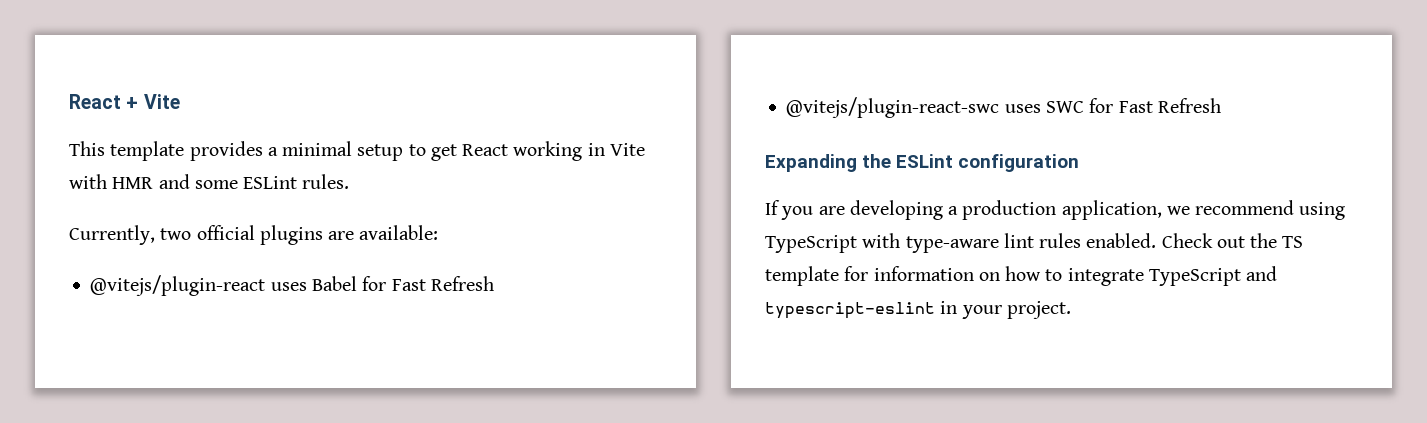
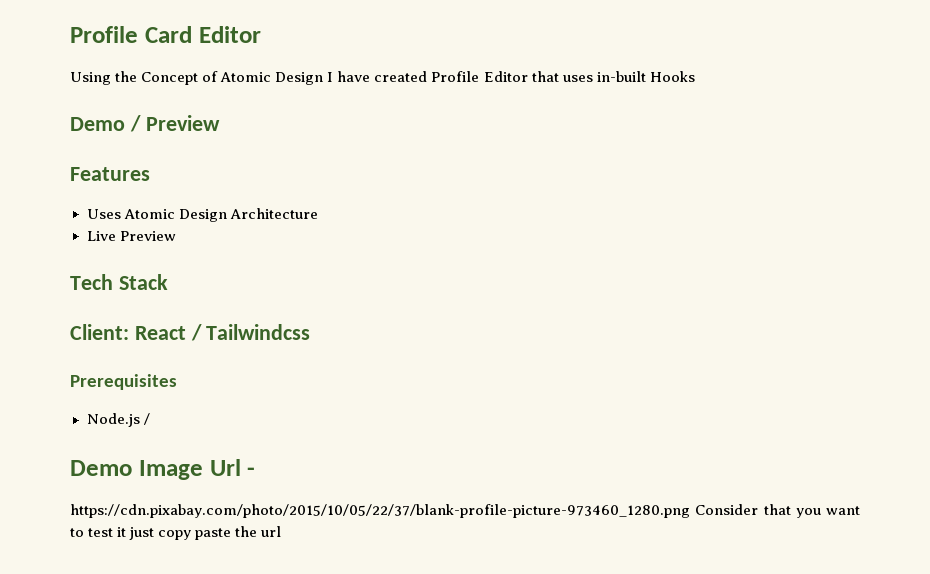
[69,94,180,109] [69,141,645,161] [69,174,350,189] [69,225,439,245] [90,275,494,296] [786,97,1221,118] [765,154,1080,172] [765,200,1346,220] [765,233,1304,253] [765,266,1278,286] [765,301,1071,319] React + Vite // This template provides a minimal setup to get React working in Vite with HMR and some ESLint rules. // Currently, two official plugins are available: // @vitejs/plugin-react uses Babel for Fast Refresh // @vitejs/plugin-react-swc uses SWC for Fast Refresh // Expanding the ESLint configuration // If you are developing a production application, we recommend using TypeScript with type-aware lint rules enabled. Check out the TS template for information on how to integrate TypeScript and typescript-eslint in your project. -> [70,26,261,43] [70,71,695,85] [70,115,220,132] [70,167,150,181] [86,208,318,222] [86,231,176,241] [70,274,168,290] [70,324,311,341] [70,374,177,390] [86,413,150,427] [70,459,256,480] [70,504,860,518] [70,526,282,540] Profile Card Editor // Using the Concept of Atomic Design I have created Profile Editor that uses in-built Hooks // Demo / Preview // Features // Uses Atomic Design Architecture // Live Preview // Tech Stack // Client: React / Tailwindcss // Prerequisites // Node.js / // Demo Image Url - // https://cdn.pixabay.com/photo/2015/10/05/22/37/blank-profile-picture-973460_1280.png Consider that you want to test it just copy paste the url

